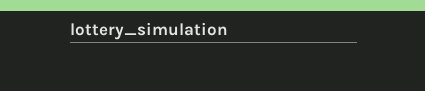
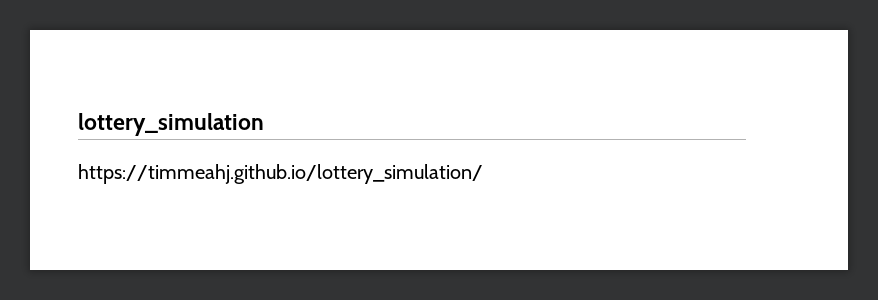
(228, 31) none -> [78,164,483,184] // https://timmeahj.github.io/lottery_simulation/

